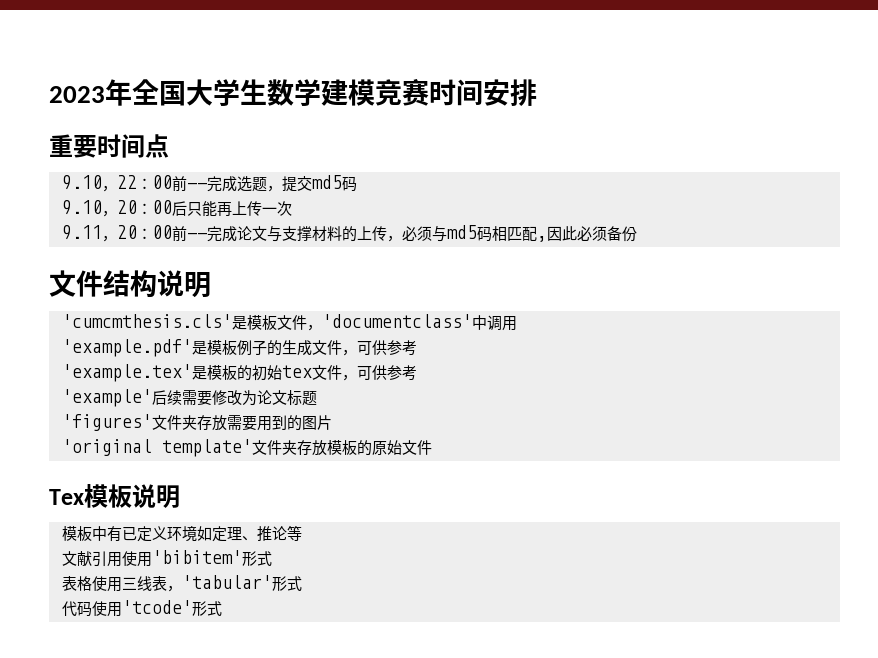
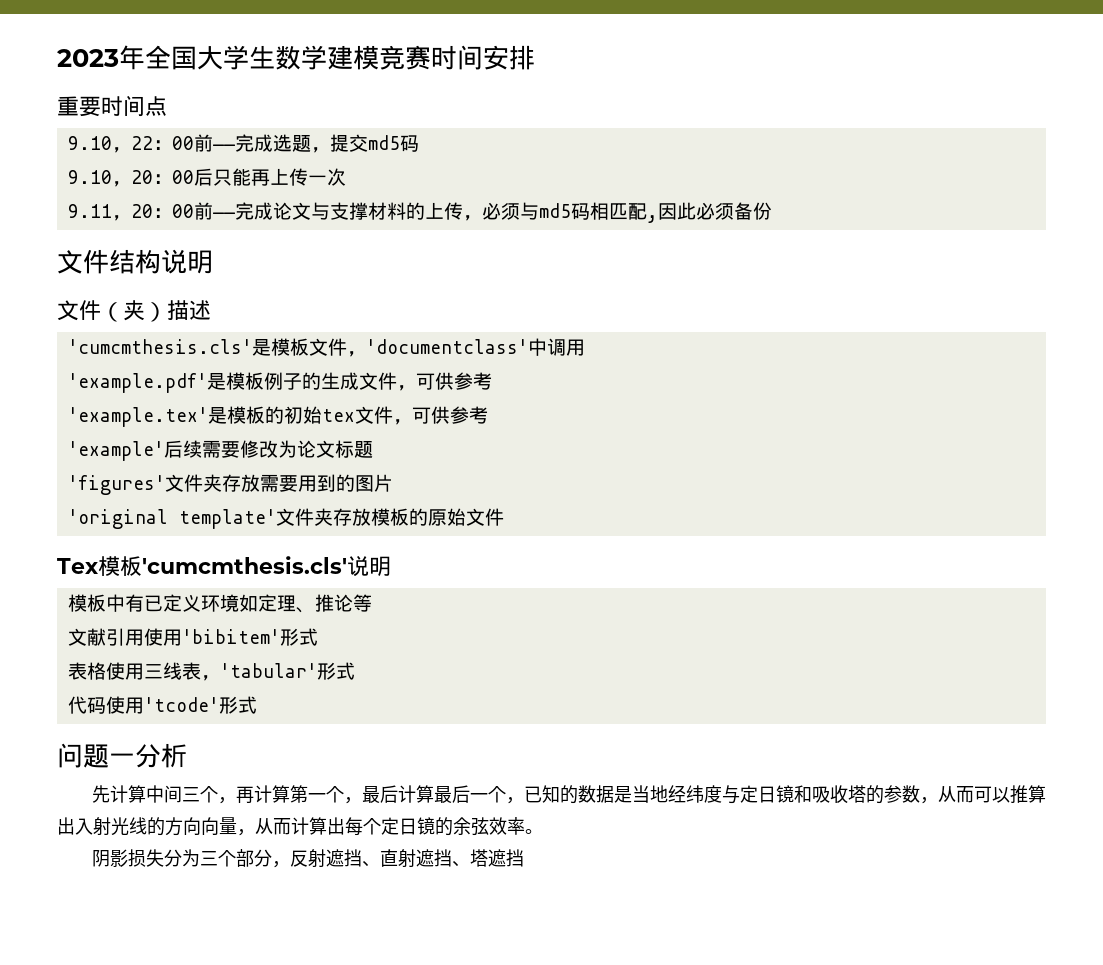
(211, 285) none -> [57,300,211,322] // 文件（夹）描述
(132, 496) none -> [142,556,347,574] 'cumcmthesis.cls'
(222, 608) none -> [57,743,187,768] [91,785,1046,804] [57,817,543,836] [91,849,524,868] // 问题一分析 // 先计算中间三个，再计算第一个，最后计算最后一个，已知的数据是当地经纬度与定日镜和吸收塔的参数，从而可以推算出入射光线的方向向量，从而计算出每个定日镜的余弦效率。 // 阴影损失分为三个部分，反射遮挡、直射遮挡、塔遮挡

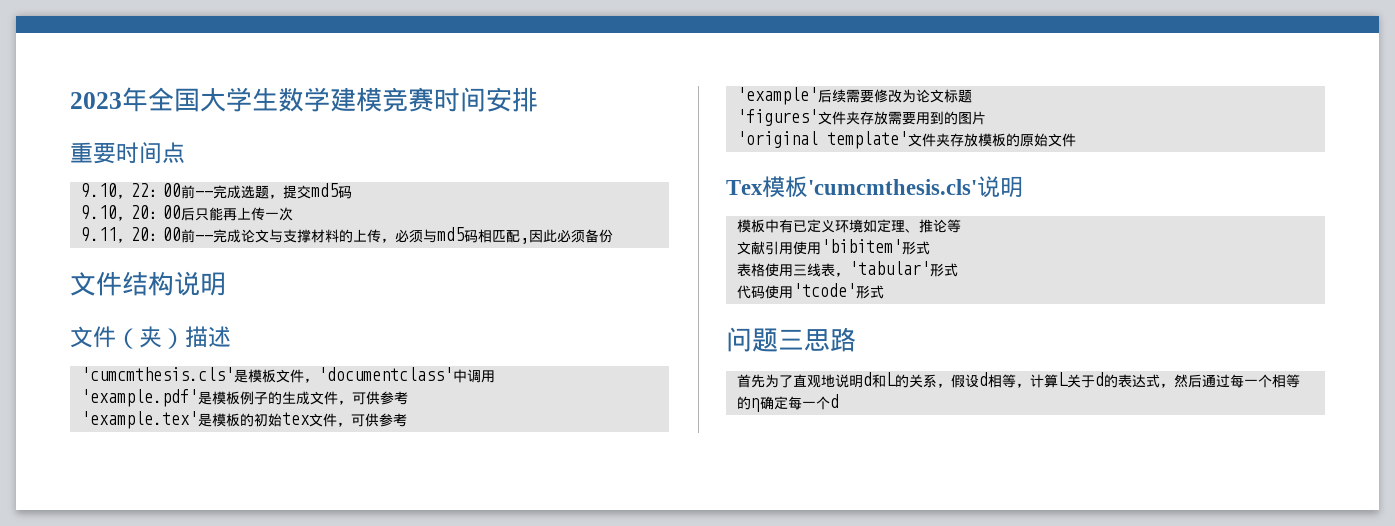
[109,743,187,768] [91,785,1046,804] [57,817,543,836] [91,849,524,868] 一分析 // 先计算中间三个，再计算第一个，最后计算最后一个，已知的数据是当地经纬度与定日镜和吸收塔的参数，从而可以推算出入射光线的方向向量，从而计算出每个定日镜的余弦效率。 // 阴影损失分为三个部分，反射遮挡、直射遮挡、塔遮挡 -> [778,327,856,352] [737,372,1301,388] [737,394,840,412] 三思路 // 首先为了直观地说明d和L的关系，假设d相等，计算L关于d的表达式，然后通过每一个相等的η确定每一个d

